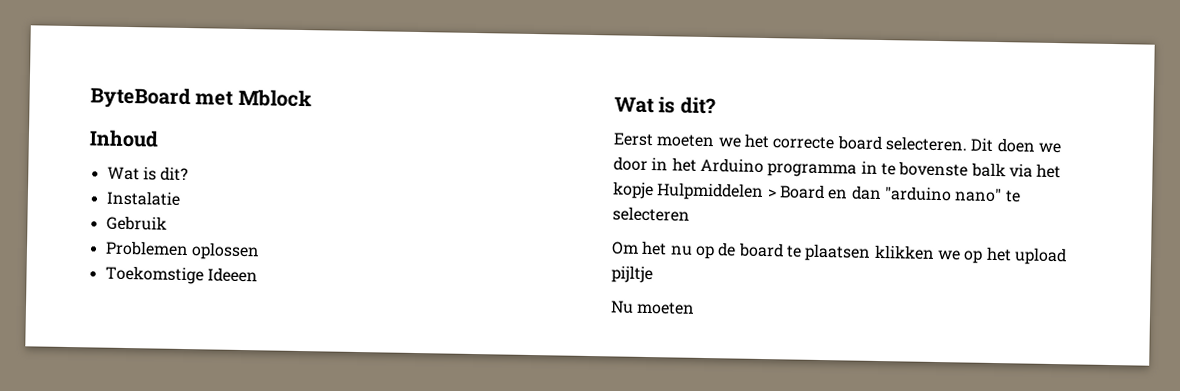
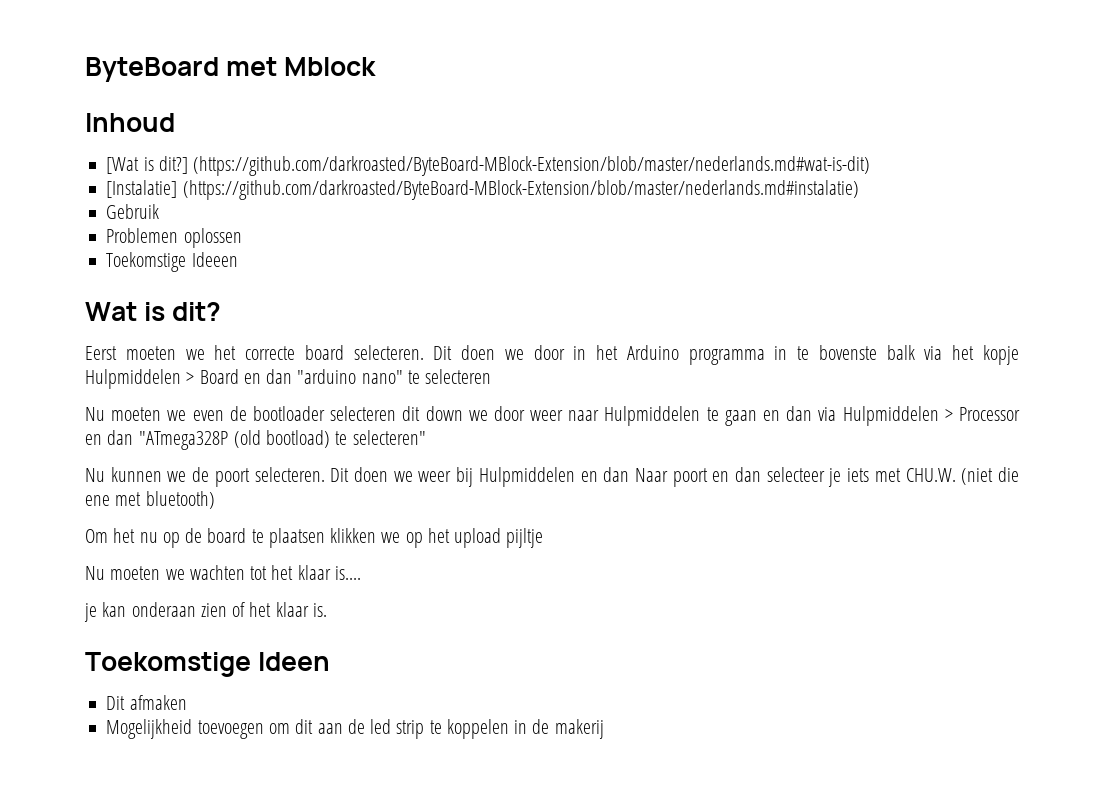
[106,166,189,182] [105,190,181,206] Wat is dit? // Instalatie -> [106,156,871,176] [106,180,859,200] [Wat is dit?] (https://github.com/darkroasted/ByteBoard-MBlock-Extension/blob/master/nederlands.md#wat-is-dit) // [Instalatie] (https://github.com/darkroasted/ByteBoard-MBlock-Extension/blob/master/nederlands.md#instalatie)
(690, 214) none -> [85,406,1020,426] [85,430,426,450] [85,467,1019,487] [85,491,215,509] // Nu moeten we even de bootloader selecteren dit down we door weer naar Hulpmiddelen te gaan en dan via Hulpmiddelen > Processor en dan "ATmega328P (old bootload) te selecteren" // Nu kunnen we de poort selecteren. Dit doen we weer bij Hulpmiddelen en dan Naar poort en dan selecteer je iets met CHU.W. (niet die ene met bluetooth)
(696, 308) none -> [165,565,361,580] [84,602,327,622] [85,652,331,677] [106,695,187,710] [106,719,604,739] we wachten tot het klaar is.... // je kan onderaan zien of het klaar is. // Toekomstige Ideen // Dit afmaken // Mogelijkheid toevoegen om dit aan de led strip te koppelen in de makerij

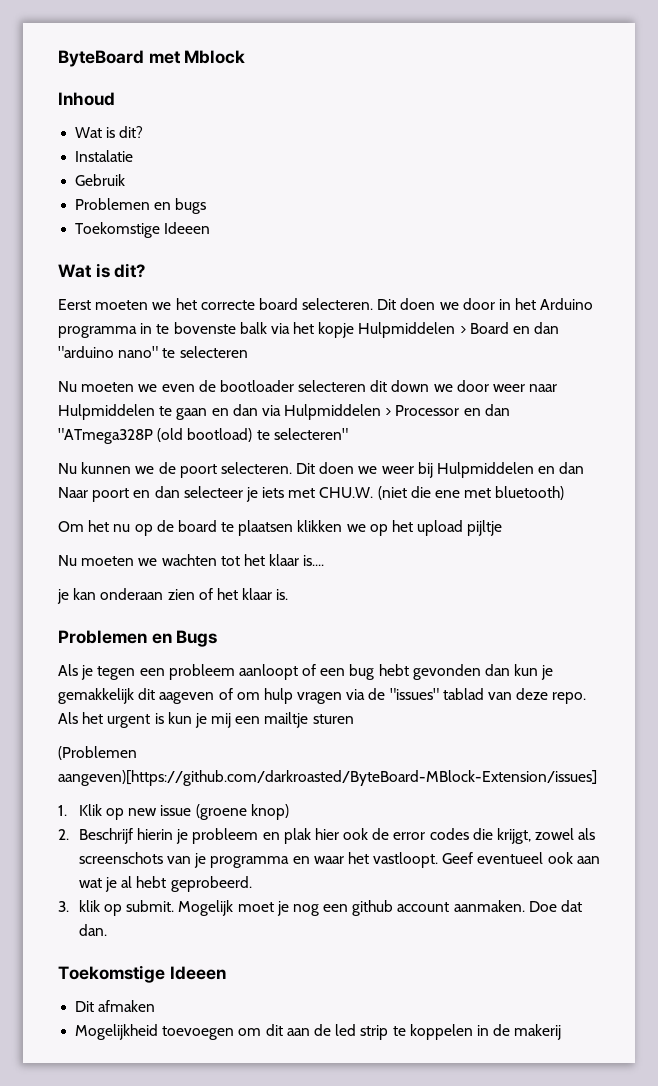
[106,156,871,176] [106,180,859,200] [Wat is dit?] (https://github.com/darkroasted/ByteBoard-MBlock-Extension/blob/master/nederlands.md#wat-is-dit) // [Instalatie] (https://github.com/darkroasted/ByteBoard-MBlock-Extension/blob/master/nederlands.md#instalatie) -> [75,126,144,138] [75,150,134,162] Wat is dit? // Instalatie
[183,228,242,248] oplossen -> [154,198,207,214] en bugs
[85,652,331,677] // Toekomstige Ideen -> [58,630,218,647] [58,664,554,680] [58,688,587,704] [58,712,354,728] [58,746,137,760] [58,770,597,786] [58,804,289,820] [58,828,596,844] [78,852,600,868] [78,876,252,892] [58,900,583,916] [78,924,107,936] [58,965,226,983] // Problemen en Bugs // Als je tegen een probleem aanloopt of een bug hebt gevonden dan kun je gemakkelijk dit aageven of om hulp vragen via de "issues" tablad van deze repo. Als het urgent is kun je mij een mailtje sturen // (Problemen aangeven)[https://github.com/darkroasted/ByteBoard-MBlock-Extension/issues] // 1. Klik op new issue (groene knop) // 2. Beschrijf hierin je probleem en plak hier ook de error codes die krijgt, zowel als screenschots van je programma en waar het vastloopt. Geef eventueel ook aan wat je al hebt geprobeerd. // 3. klik op submit. Mogelijk moet je nog een github account aanmaken. Doe dat dan. // Toekomstige Ideeen

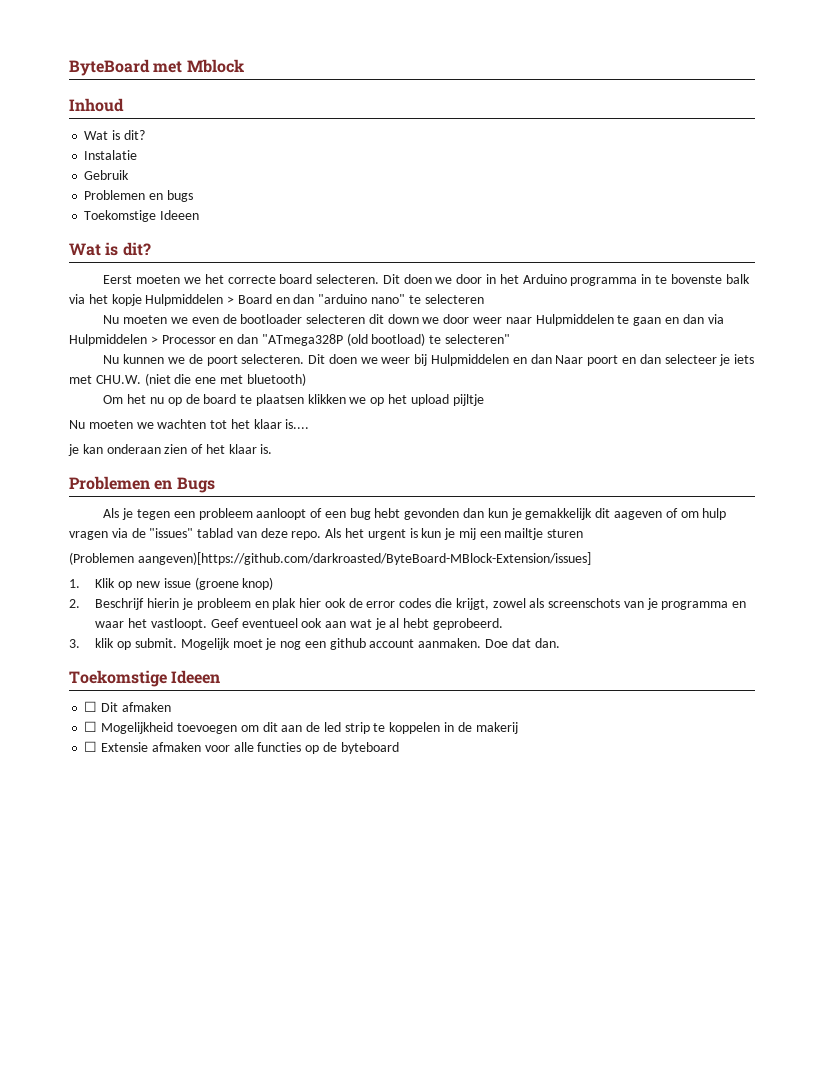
(226, 973) none -> [84,701,98,712] ☐
(156, 1006) none -> [84,721,98,732] ☐
(562, 1032) none -> [84,741,399,754] // ☐ Extensie afmaken voor alle functies op de byteboard

